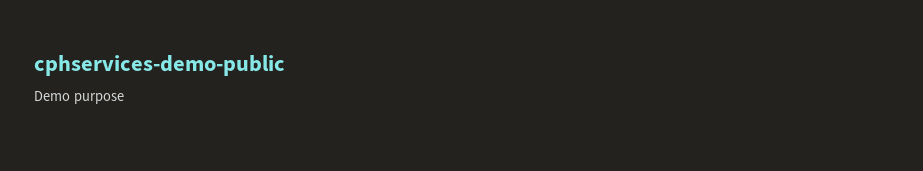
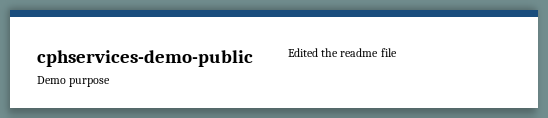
(124, 98) none -> [288,48,397,57] // Edited the readme file

